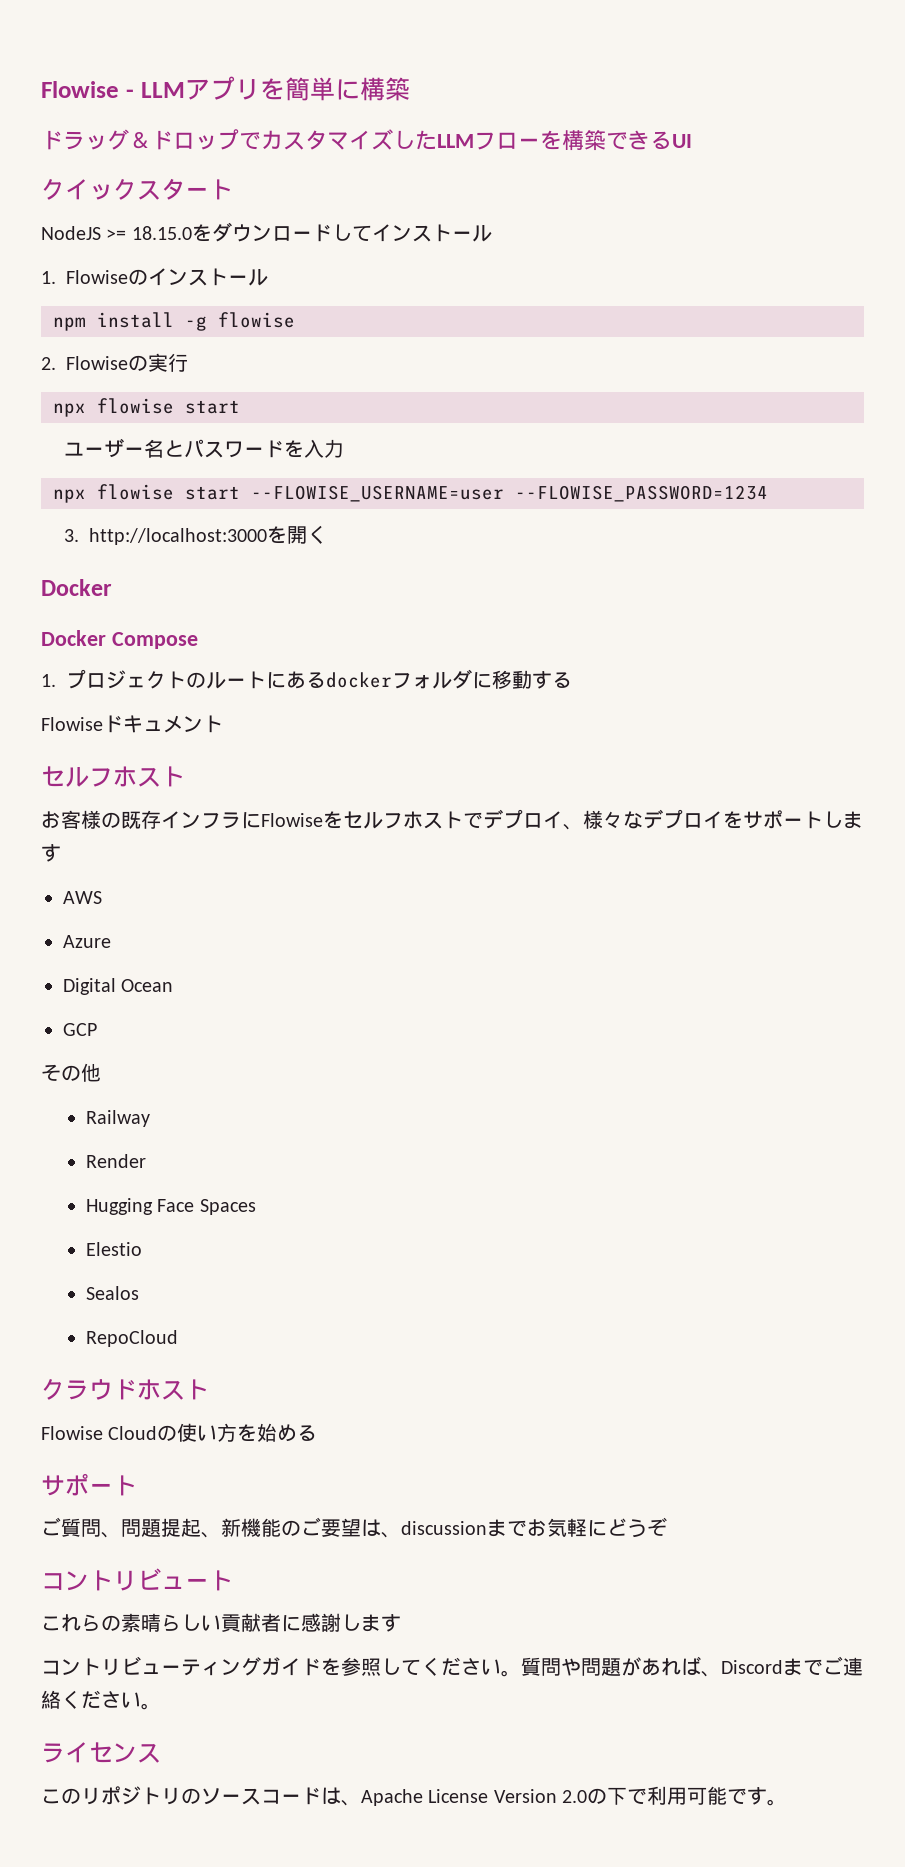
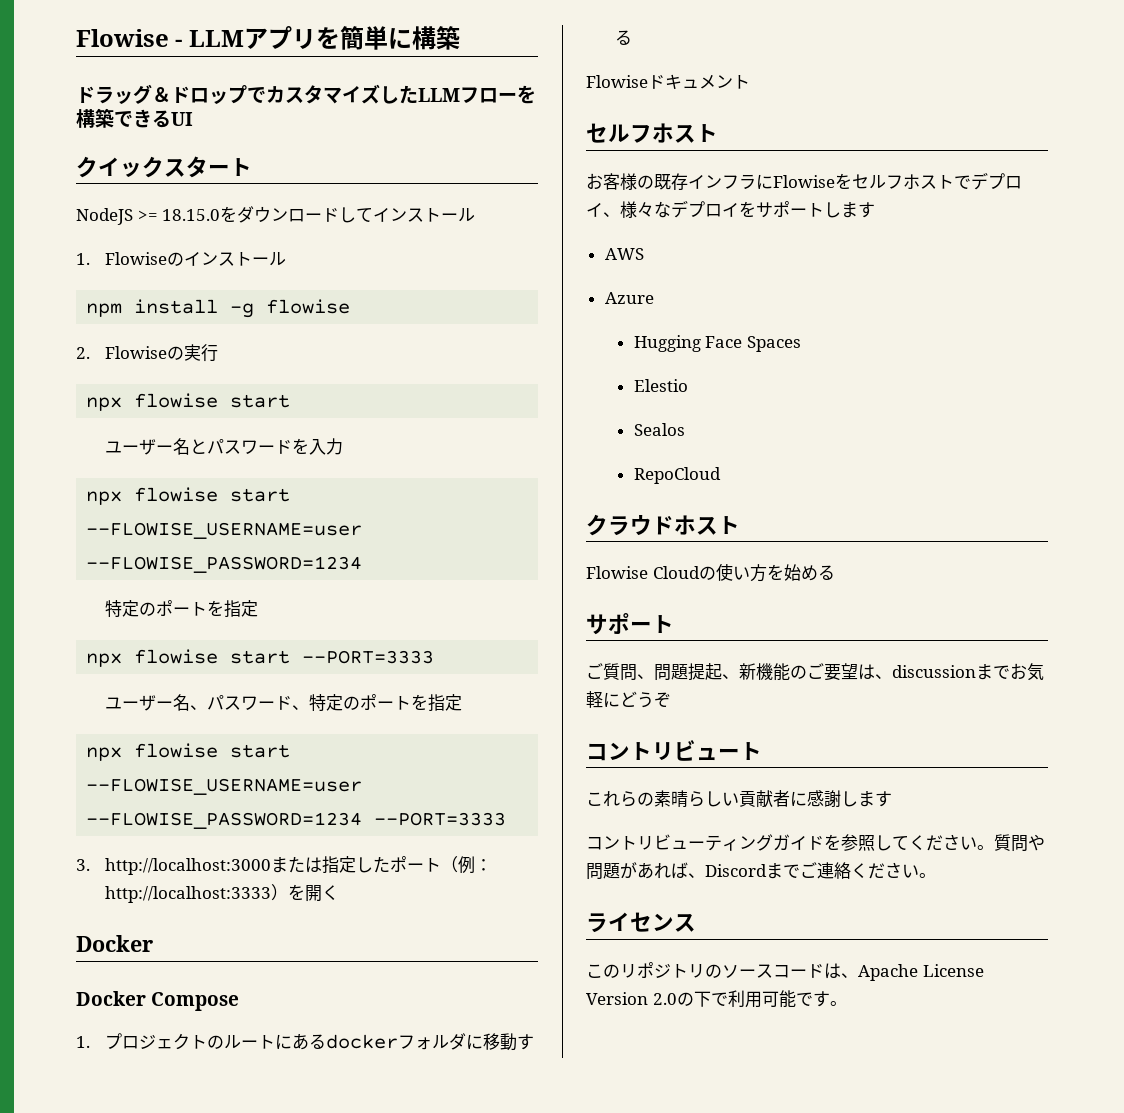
[63,528,267,545] 3. http://localhost:3000 -> [104,600,258,618] [86,649,435,667] [104,694,462,712] [86,743,291,761] [86,778,363,795] [86,812,507,829] [76,856,492,875] [104,884,288,903] 特定のポートを指定 // npx flowise start --PORT=3333 // ユーザー名、パスワード、特定のポートを指定 // npx flowise start --FLOWISE_USERNAME=user --FLOWISE_PASSWORD=1234 --PORT=3333 // 3. http://localhost:3000または指定したポート（例：http://localhost:3333）
[63,978,174,995] [63,1023,97,1036] [41,1063,101,1082] [85,1110,150,1127] [85,1154,146,1168] // Digital Ocean // GCP // その他 // Railway // Render -> (654, 298) none

